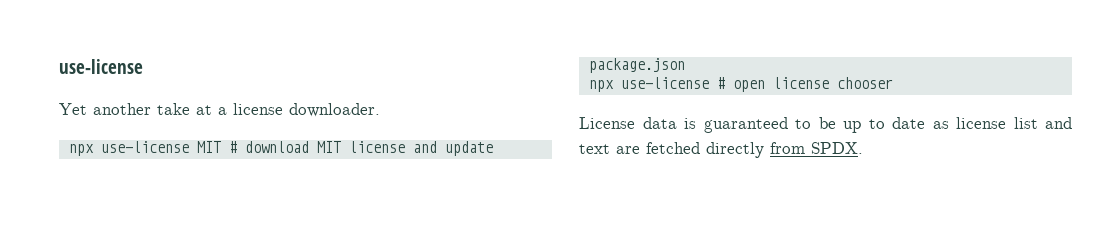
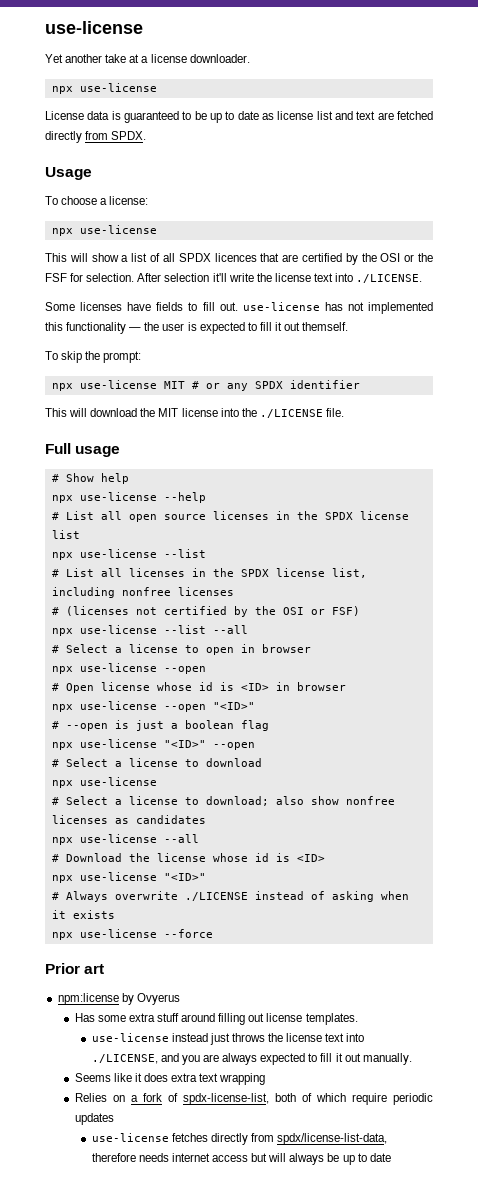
[196,141,493,156] [588,58,685,73] [588,77,893,92] MIT # download MIT license and update package.json // npx use-license # open license chooser -> (157, 87) none
(863, 148) none -> [45,167,92,180] [45,196,149,205] [51,225,157,236] [45,253,433,265] [45,273,423,283] [45,302,433,314] [45,322,349,334] [45,351,142,363] [51,380,360,391] [45,408,344,418] [45,443,121,457] [51,473,129,484] [51,492,206,503] [51,511,409,522] [51,530,80,539] [51,549,206,560] [51,568,367,578] [51,587,234,598] [51,606,360,617] [51,625,248,636] [51,644,311,655] [51,663,206,674] [51,682,346,693] [51,701,255,712] [51,720,269,731] [51,739,255,750] [51,758,262,767] [51,777,157,788] [51,796,395,806] [51,815,206,824] [51,834,199,845] [51,853,325,862] [51,872,206,883] [51,891,409,902] [51,910,115,919] [51,929,213,940] [45,963,105,974] [57,993,180,1005] [74,1013,358,1025] [91,1033,365,1045] [91,1053,412,1065] [74,1073,266,1085] [74,1093,433,1105] [74,1113,114,1125] [91,1133,388,1145] [91,1153,391,1165] // Usage // To choose a license: // npx use-license // This will show a list of all SPDX licences that are certified by the OSI or the FSF for selection. After selection it'll write the license text into ./LICENSE. // Some licenses have fields to fill out. use-license has not implemented this functionality — the user is expected to fill it out themself. // To skip the prompt: // npx use-license MIT # or any SPDX identifier // This will download the MIT license into the ./LICENSE file. // Full usage // # Show help // npx use-license --help // # List all open source licenses in the SPDX license list // npx use-license --list // # List all licenses in the SPDX license list, including nonfree licenses // # (licenses not certified by the OSI or FSF) // npx use-license --list --all // # Select a license to open in browser // npx use-license --open // # Open license whose id is <ID> in browser // npx use-license --open "<ID>" // # --open is just a boolean flag // npx use-license "<ID>" --open // # Select a license to download // npx use-license // # Select a license to download; also show nonfree licenses as candidates // npx use-license --all // # Download the license whose id is <ID> // npx use-license "<ID>" // # Always overwrite ./LICENSE instead of asking when it exists // npx use-license --force // Prior art // npm:license by Ovyerus // Has some extra stuff around filling out license templates. // use-license instead just throws the license text into ./LICENSE, and you are always expected to fill it out manually. // Seems like it does extra text wrapping // Relies on a fork of spdx-license-list, both of which require periodic updates // use-license fetches directly from spdx/license-list-data, therefore needs internet access but will always be up to date

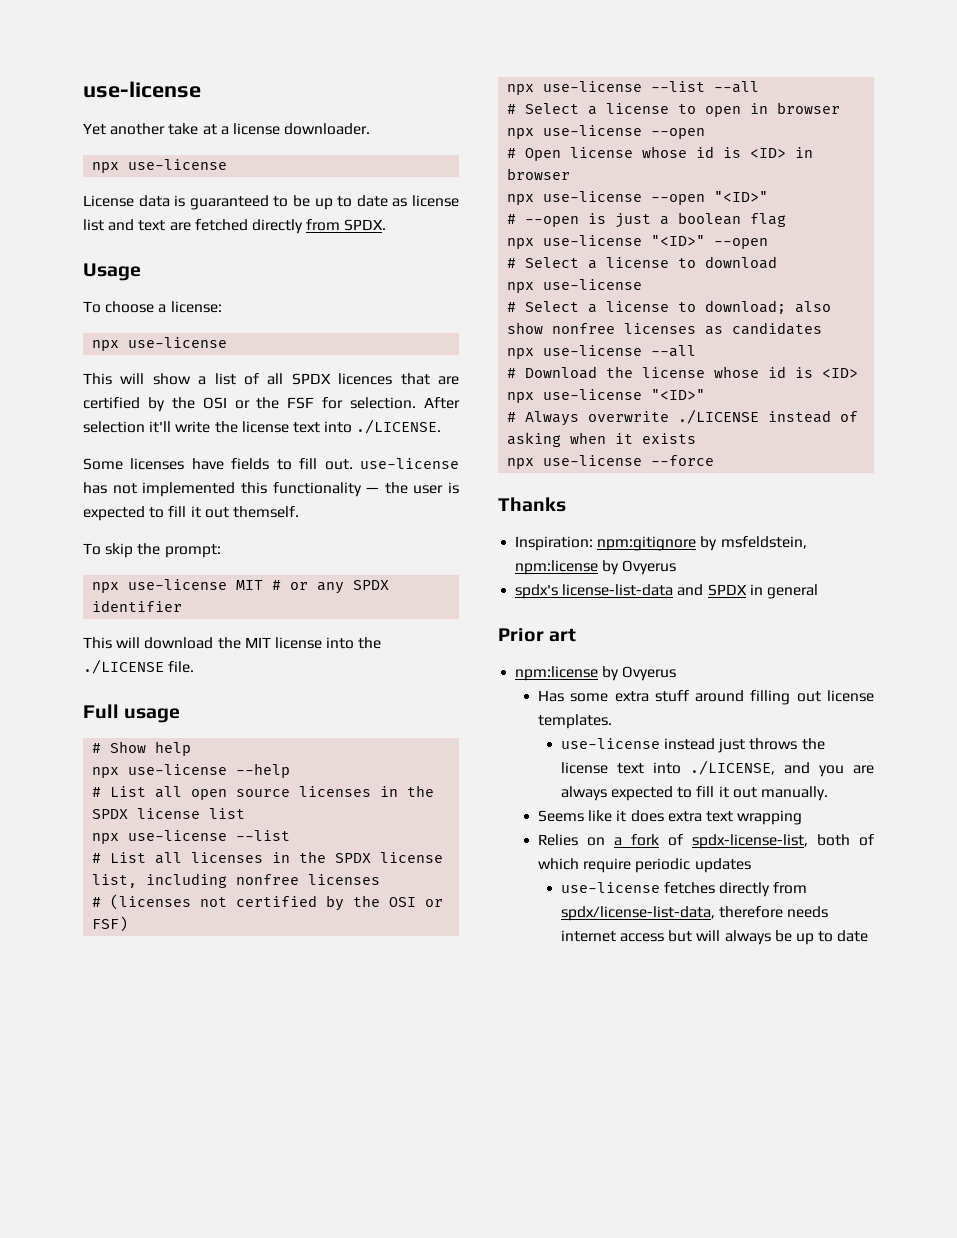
(213, 933) none -> [498,497,566,512] [515,536,807,551] [515,560,677,575] [515,584,818,599] // Thanks // Inspiration: npm:gitignore by msfeldstein, npm:license by Ovyerus // spdx's license-list-data and SPDX in general

